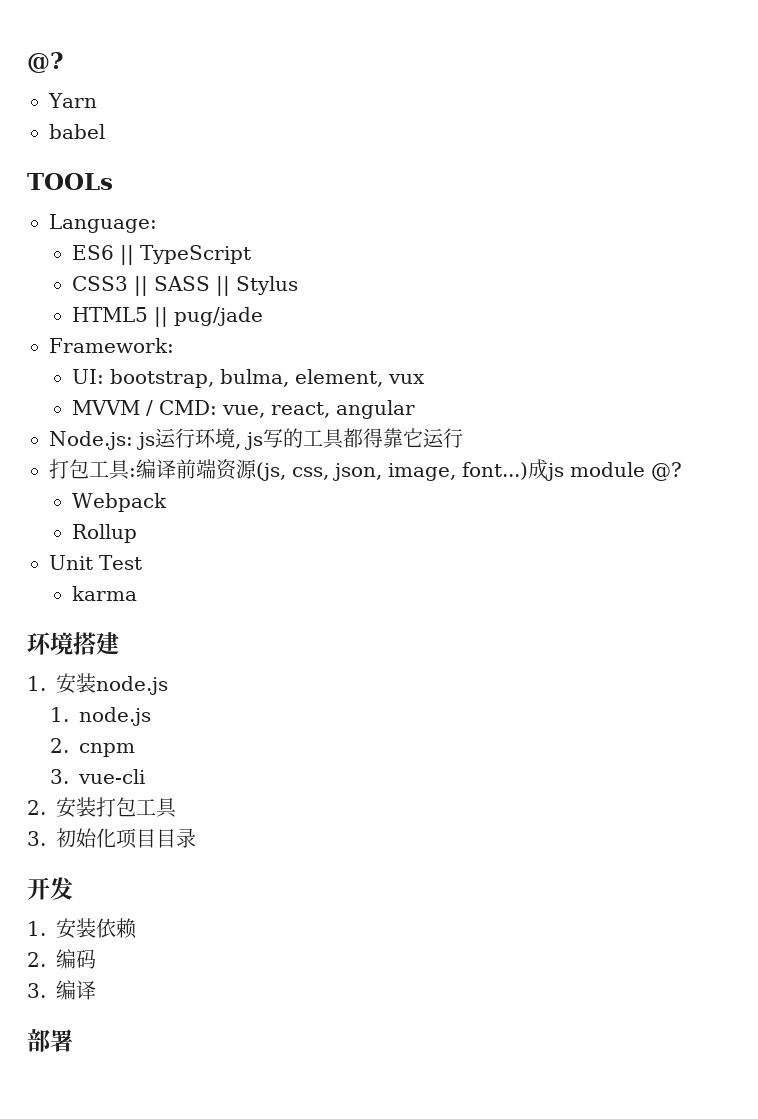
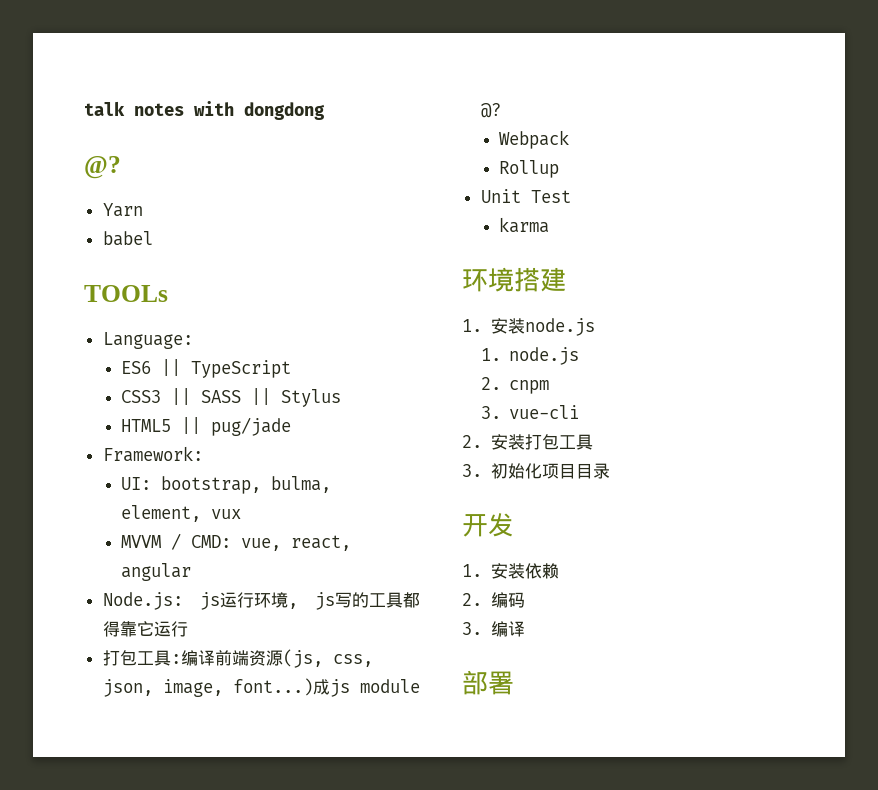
(27, 62) none -> [84,101,325,120] talk notes with dongdong //

